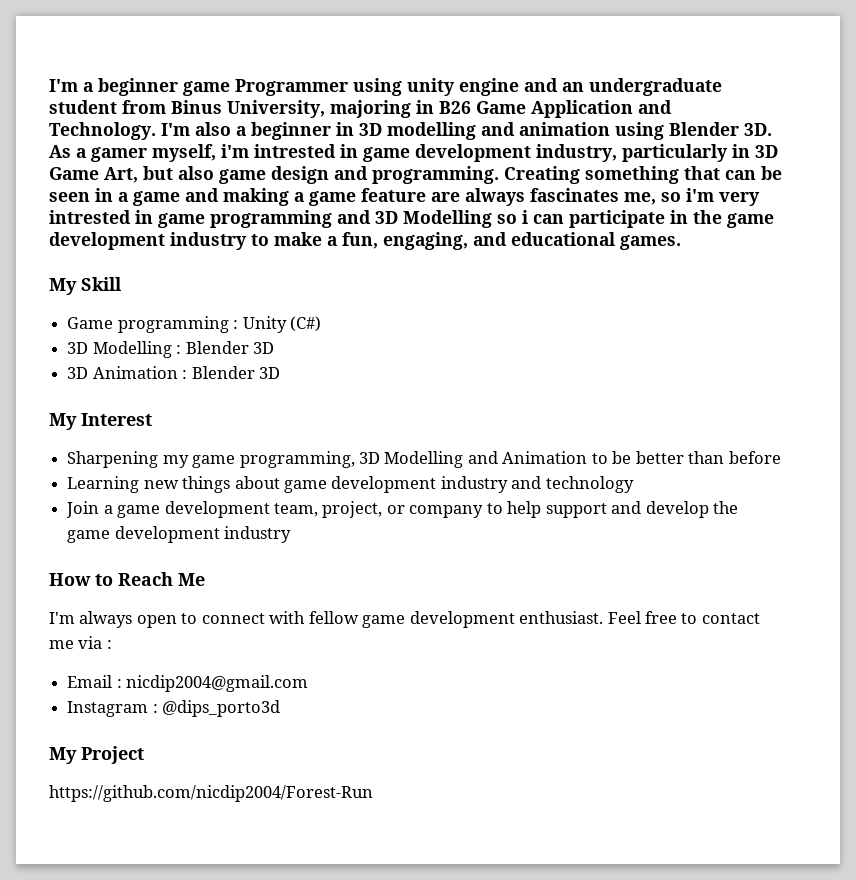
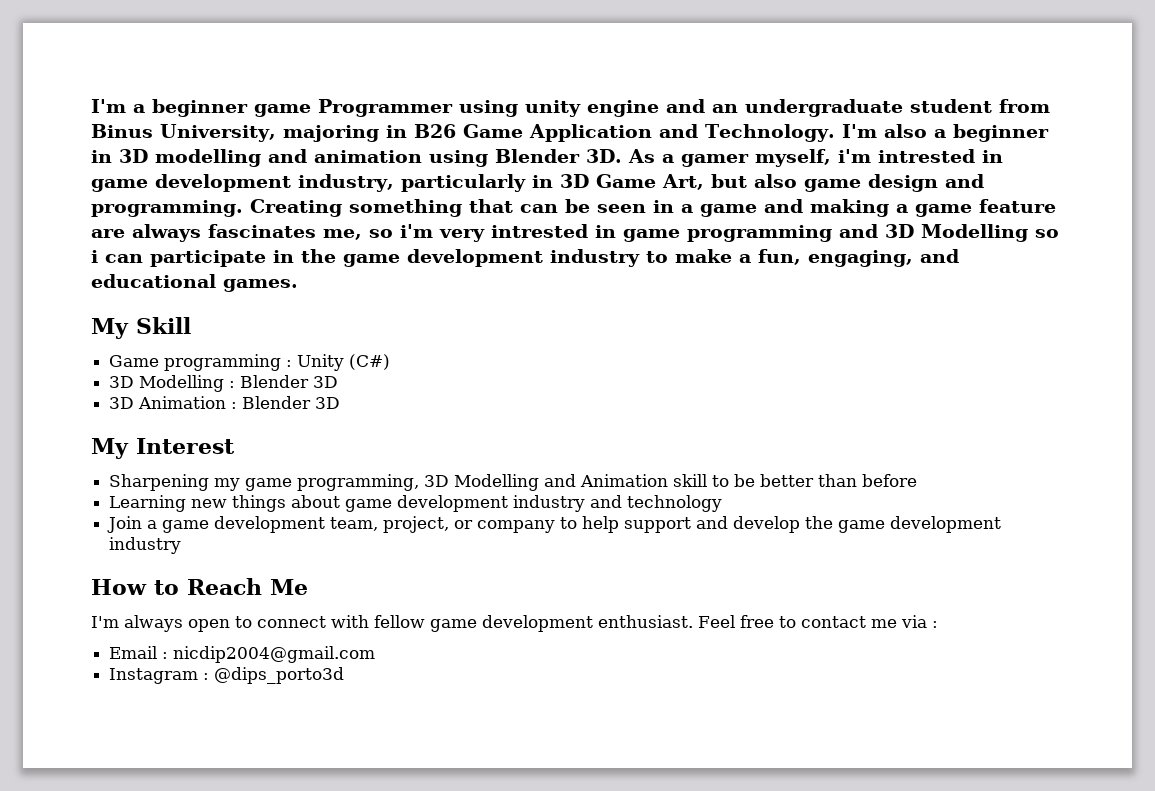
(588, 457) none -> [673,474,708,487] skill
[49,746,144,764] [49,785,373,802] // My Project // https://github.com/nicdip2004/Forest-Run -> (345, 675) none

